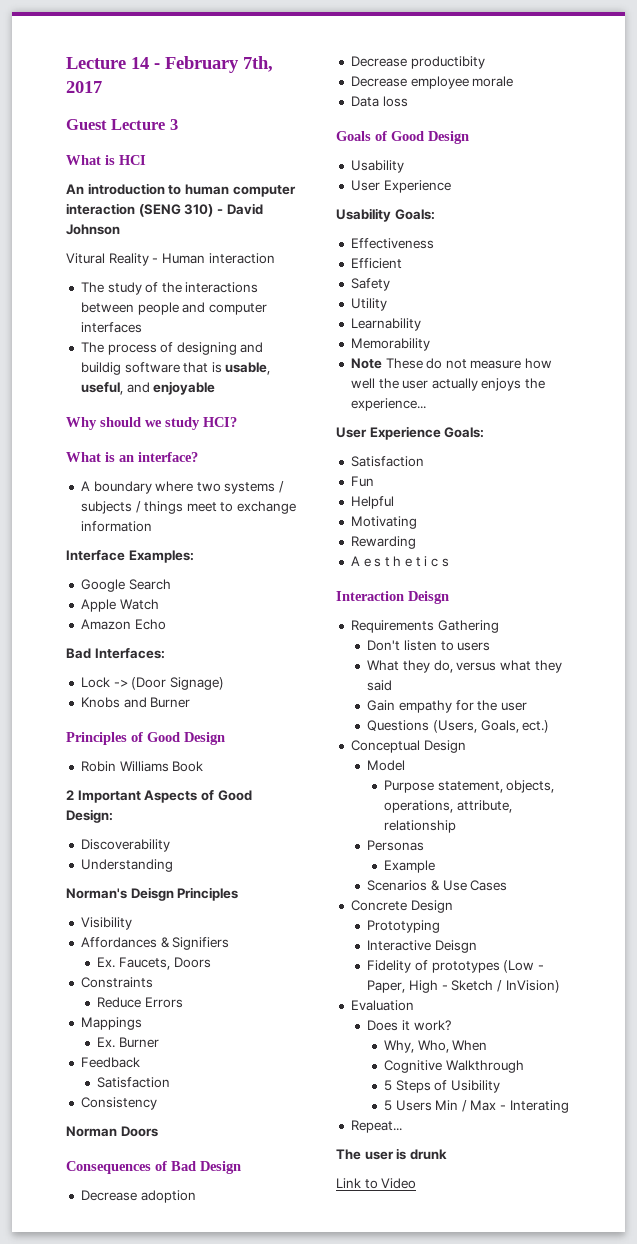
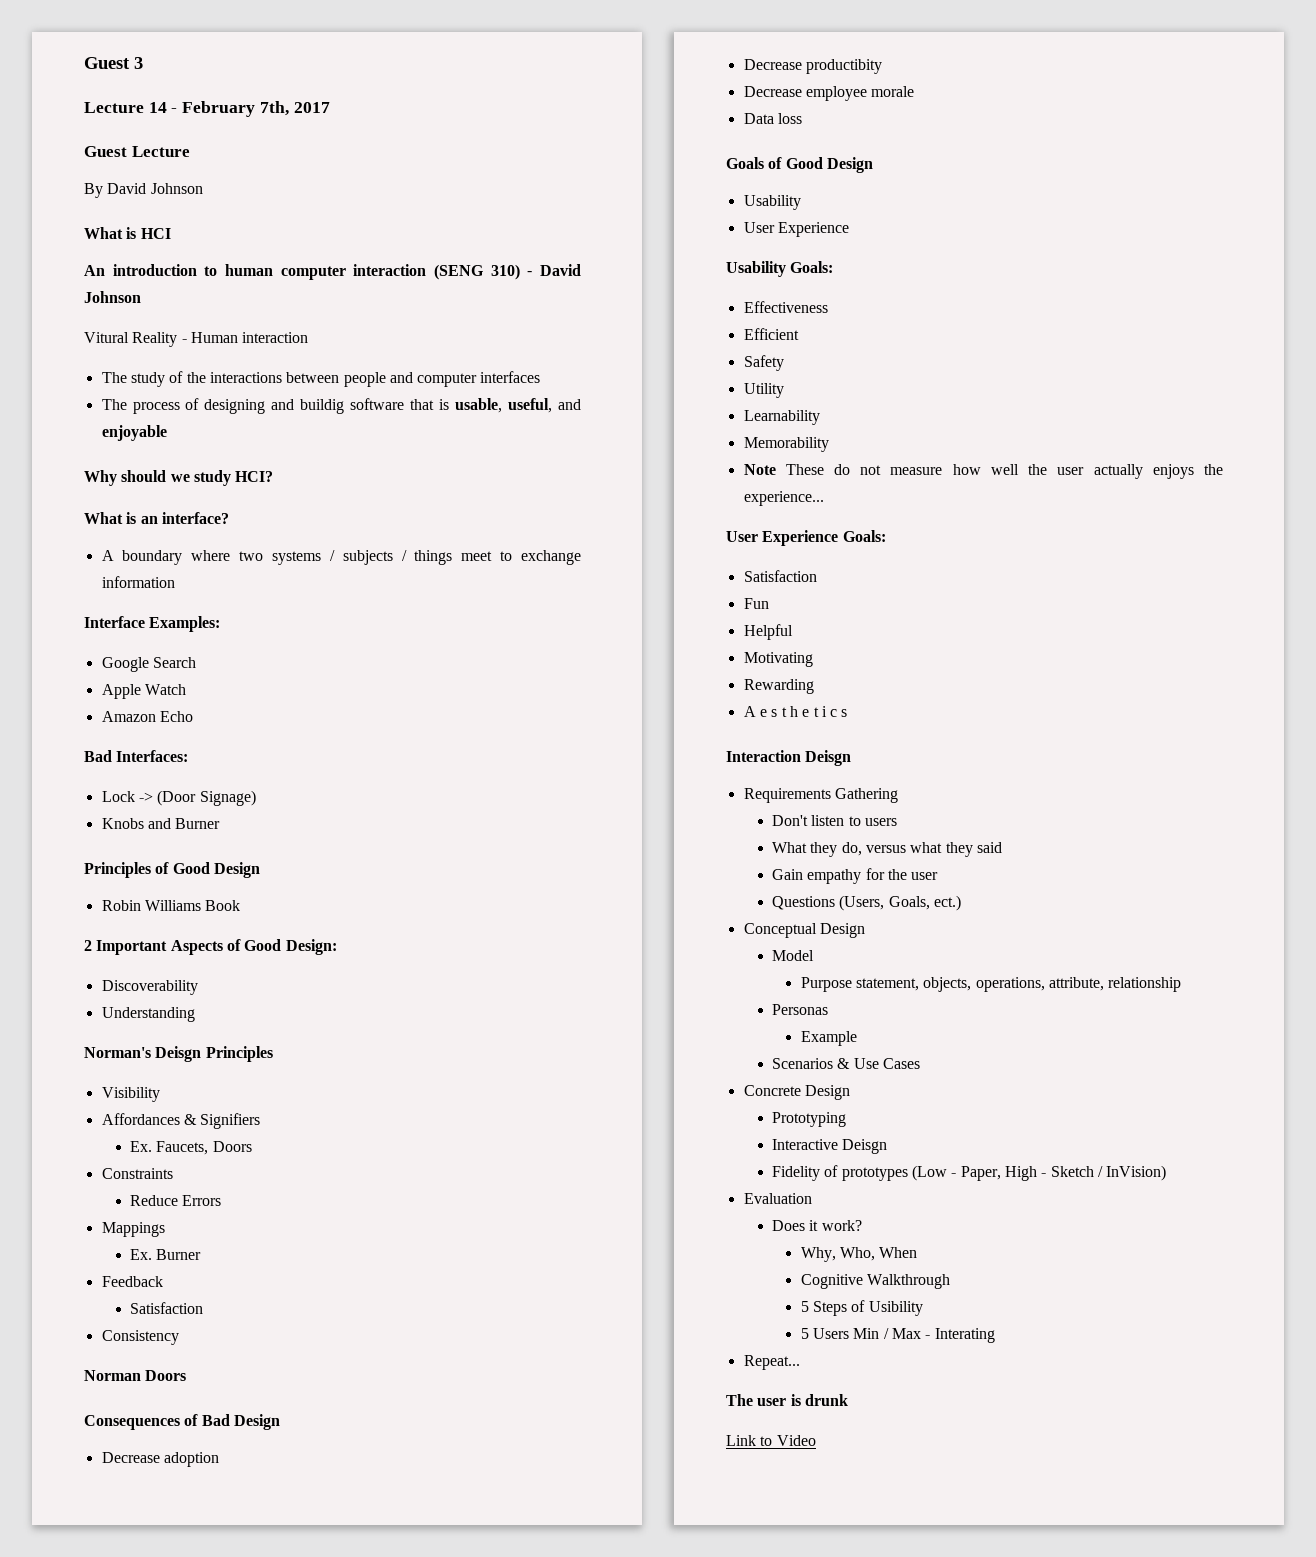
(66, 63) none -> [84,57,143,69] Guest 3 //
[169,119,178,130] 3 -> [84,183,203,198] // By David Johnson

